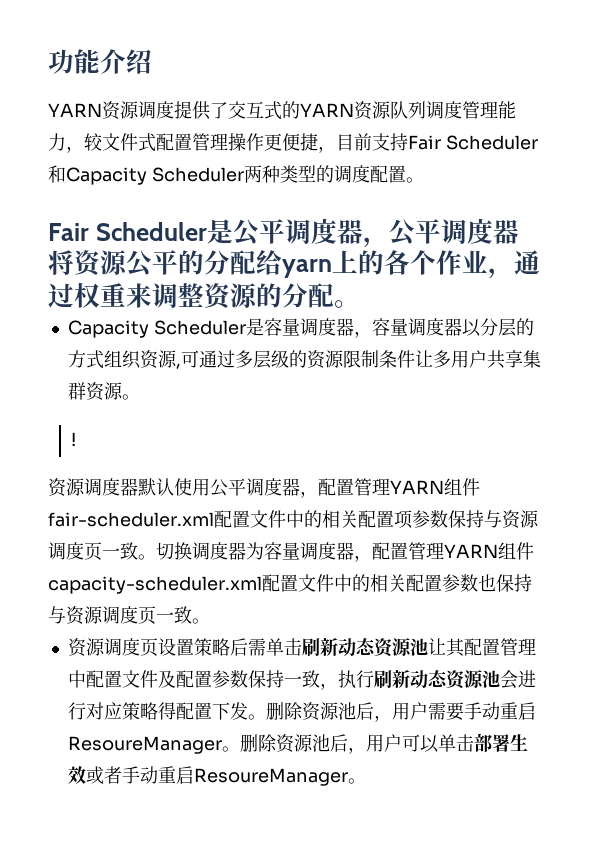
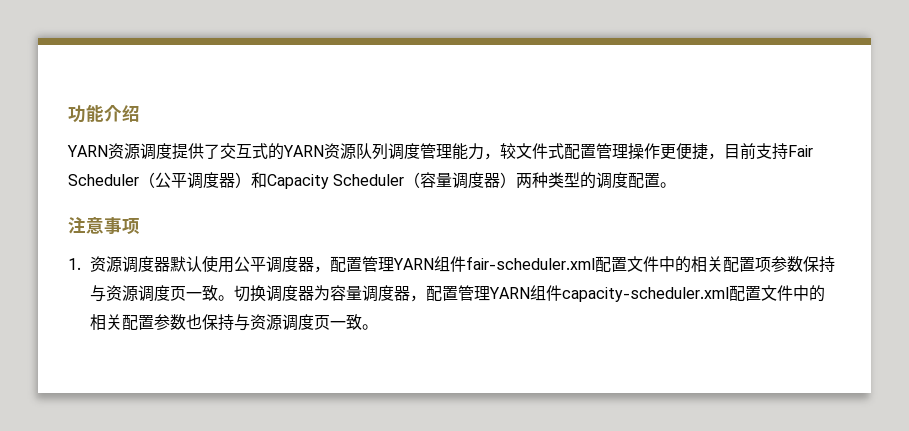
[48,165,244,185] 和Capacity Scheduler -> [139,172,517,189] （公平调度器）和Capacity Scheduler（容量调度器）
[48,218,519,248] [48,250,540,279] [48,282,360,310] [67,318,534,338] [67,350,541,369] [67,382,140,401] [71,432,77,446] Fair Scheduler是公平调度器，公平调度器将资源公平的分配给yarn上的各个作业，通过权重来调整资源的分配。 // Capacity Scheduler是容量调度器，容量调度器以分层的方式组织资源,可通过多层级的资源限制条件让多用户共享集群资源。 // ! // -> [68,217,140,234] [68,258,81,270] 注意事项 // 1.
[67,638,536,657] [67,670,536,690] [67,702,536,722] [67,733,528,754] [67,766,366,786] // 资源调度页设置策略后需单击刷新动态资源池让其配置管理中配置文件及配置参数保持一致，执行刷新动态资源池会进行对应策略得配置下发。删除资源池后，用户需要手动重启ResoureManager。删除资源池后，用户可以单击部署生效或者手动重启ResoureManager。 -> (379, 327) none

